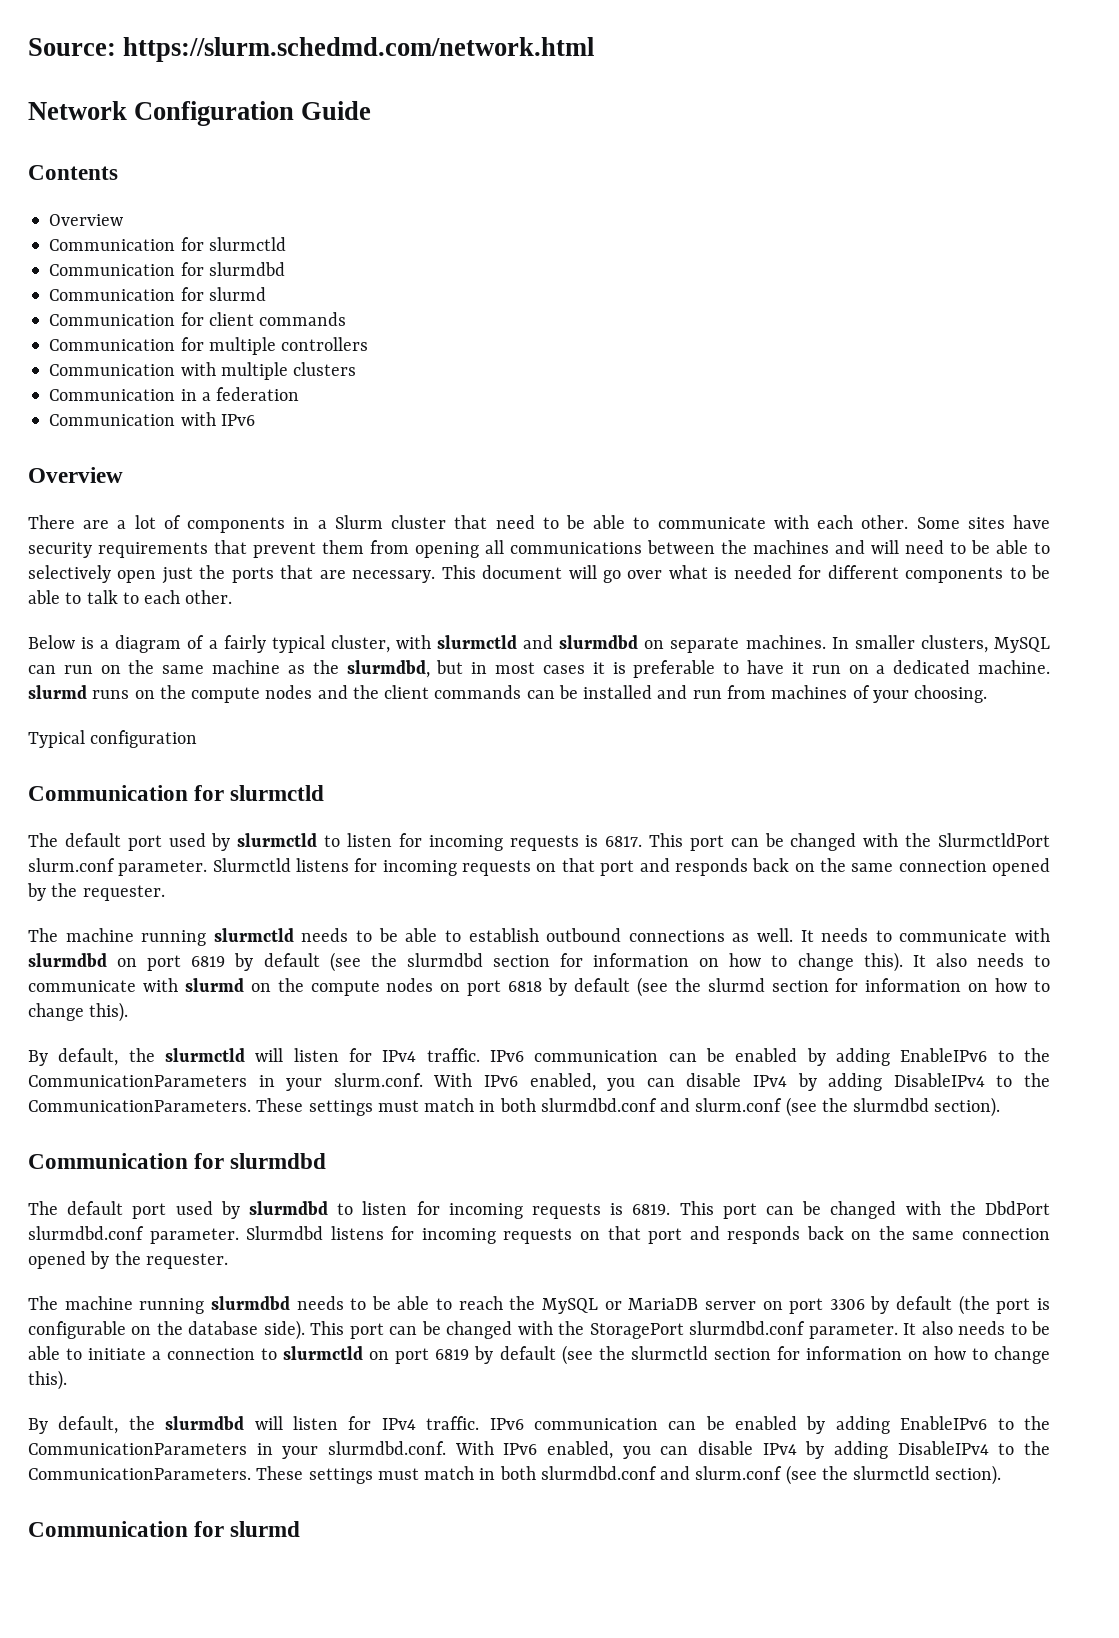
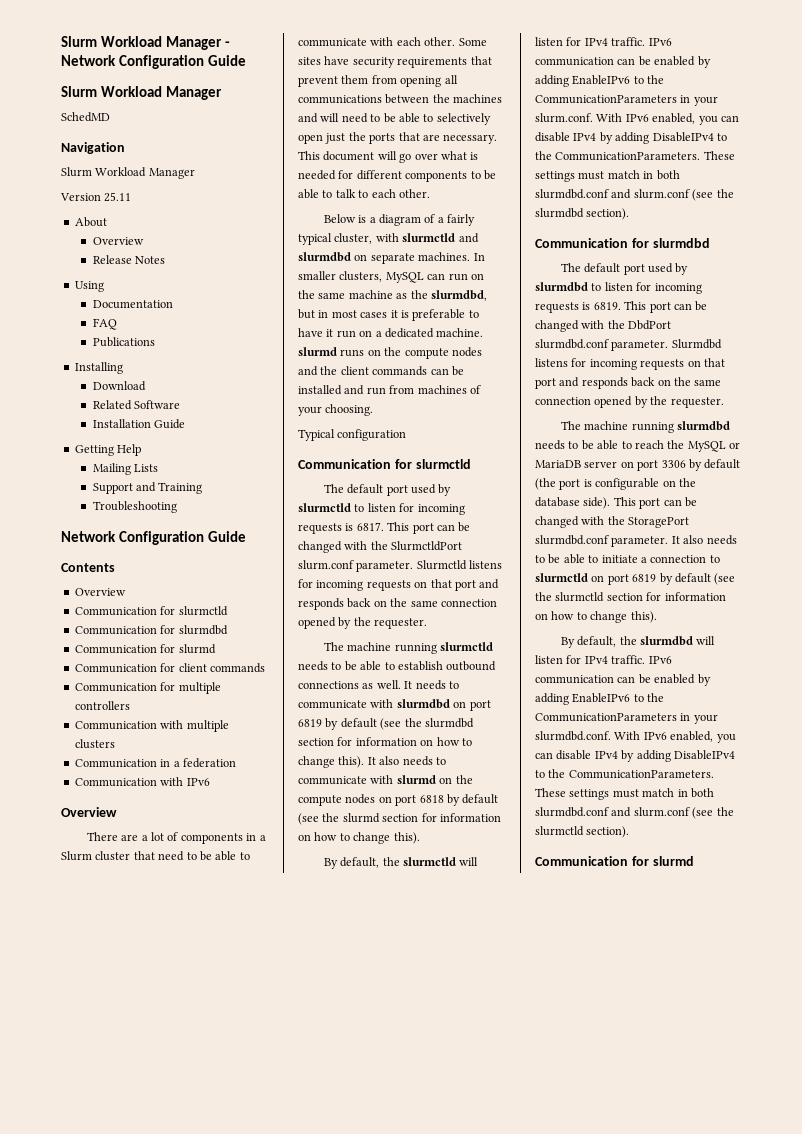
[28,37,595,62] Source: https://slurm.schedmd.com/network.html -> [61,36,230,50] [61,55,246,69] [61,86,222,100] [61,112,110,122] [61,142,125,154] [61,167,195,179] [60,192,132,202] [74,217,107,227] [92,237,144,245] [92,255,165,264] [74,281,104,292] [92,300,173,309] [92,318,117,330] [92,337,155,347] [74,362,123,374] [92,381,146,391] [92,400,180,410] [92,419,185,429] [74,444,142,456] [92,463,158,475] [92,482,203,494] [92,501,177,513] Slurm Workload Manager - Network Configuration Guide // Slurm Workload Manager // SchedMD // Navigation // Slurm Workload Manager // Version 25.11 // About // Overview // Release Notes // Using // Documentation // FAQ // Publications // Installing // Download // Related Software // Installation Guide // Getting Help // Mailing Lists // Support and Training // Troubleshooting

